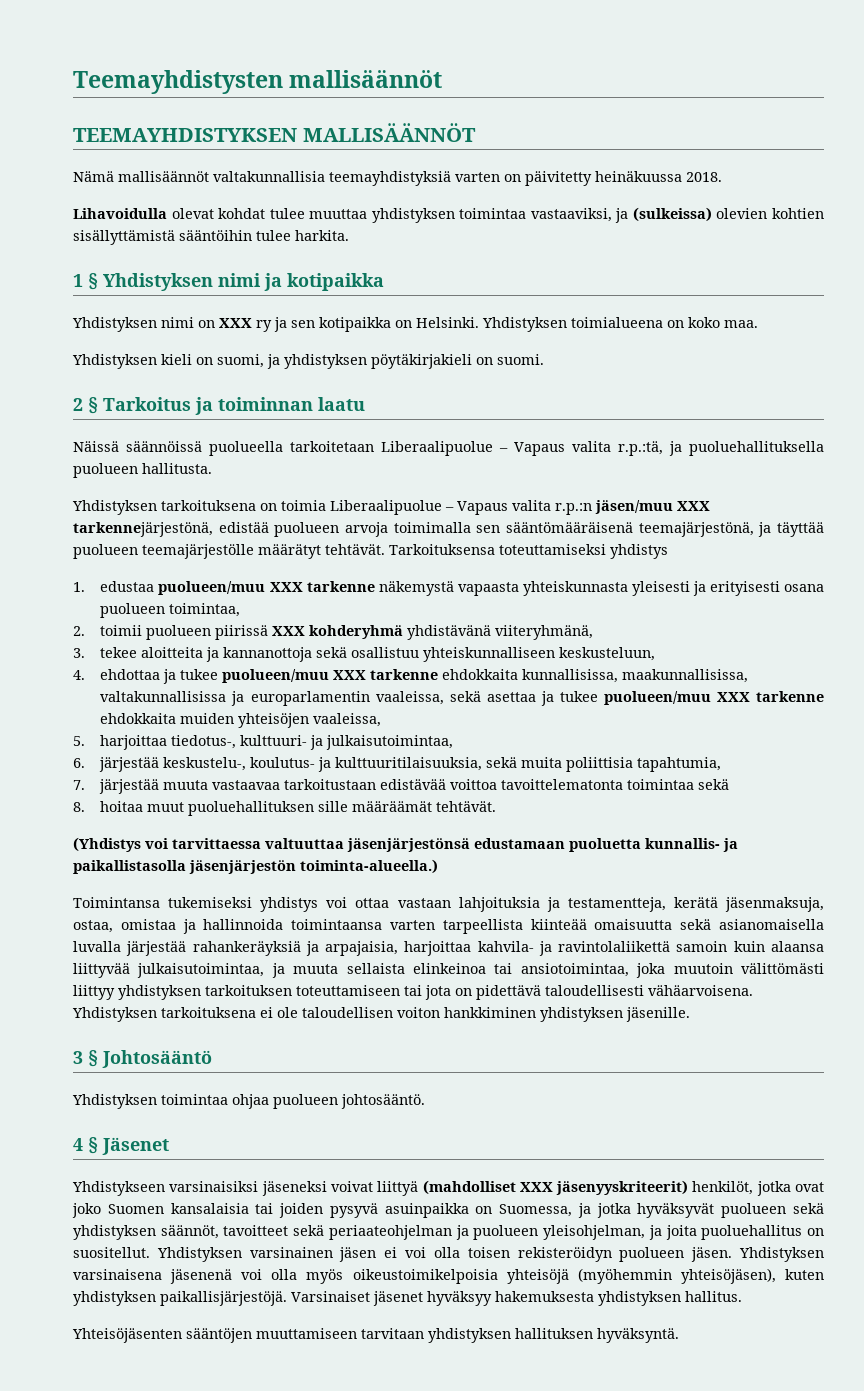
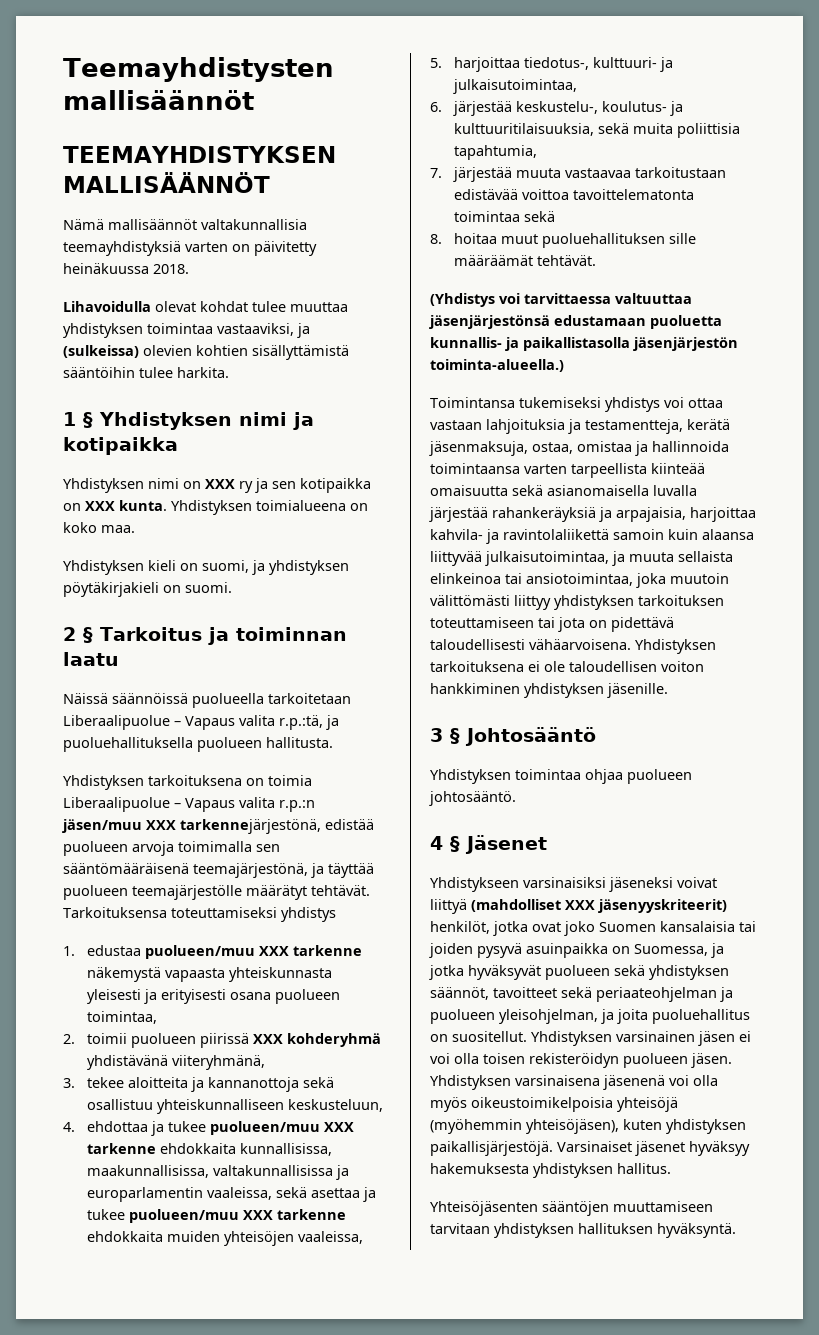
[416,317,479,328] Helsinki. -> [85,500,167,511] XXX kunta.

